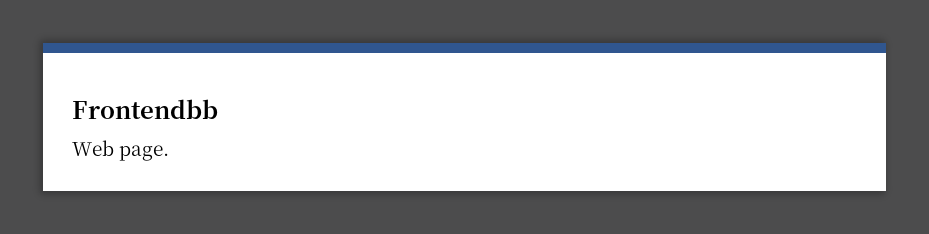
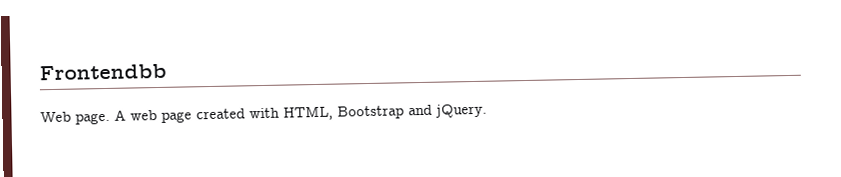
(170, 153) none -> [114,103,487,123] A web page created with HTML, Bootstrap and jQuery.

